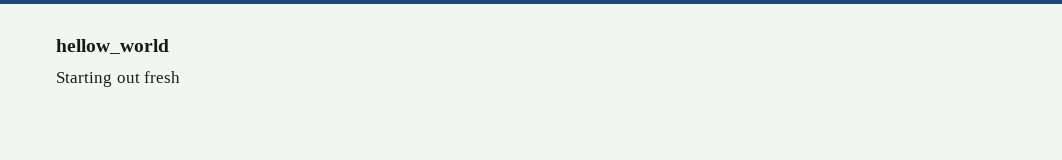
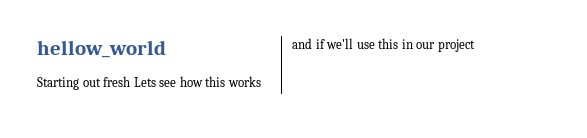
(181, 77) none -> [133,76,261,87] [292,38,475,52] Lets see how this works and if we'll use this in our project

